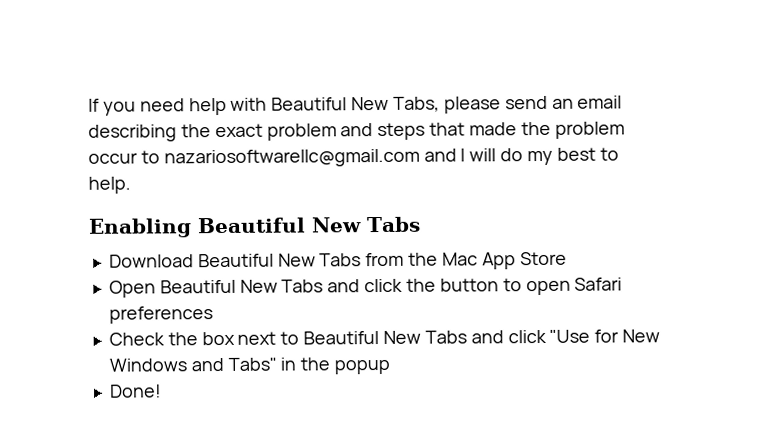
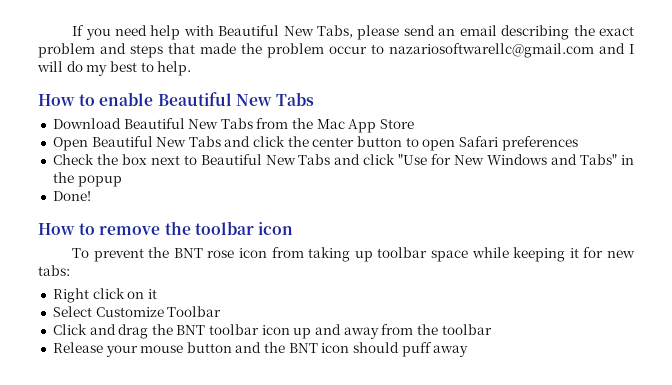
[88,218,192,238] Enabling -> [38,92,154,106] How to enable
(436, 285) none -> [312,137,355,147] center
(162, 391) none -> [38,221,293,235] [72,247,636,262] [38,265,70,276] [52,288,157,303] [52,306,222,317] [52,324,492,339] [52,342,469,357] // How to remove the toolbar icon // To prevent the BNT rose icon from taking up toolbar space while keeping it for new tabs: // Right click on it // Select Customize Toolbar // Click and drag the BNT toolbar icon up and away from the toolbar // Release your mouse button and the BNT icon should puff away

